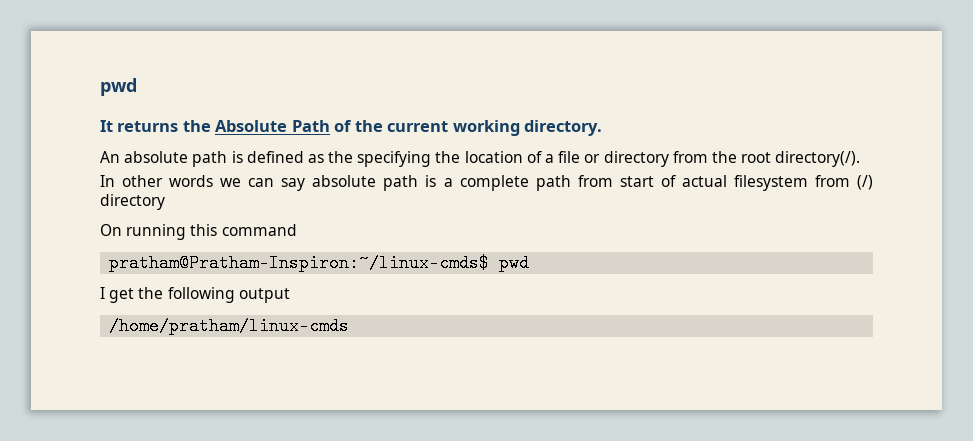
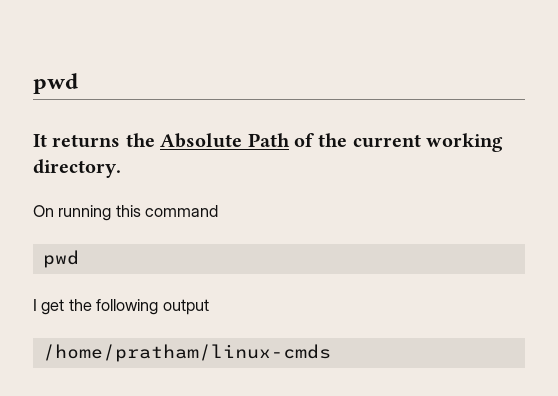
[100,151,861,167] [100,175,873,191] [100,194,165,210] // An absolute path is defined as the specifying the location of a file or directory from the root directory(/). // In other words we can say absolute path is a complete path from start of actual filesystem from (/) directory -> (121, 168) none
[109,254,490,272] pratham@Pratham-Inspiron:~/linux-cmds$ -> (219, 211) none

